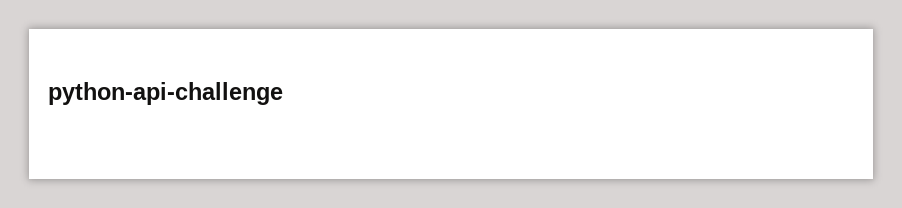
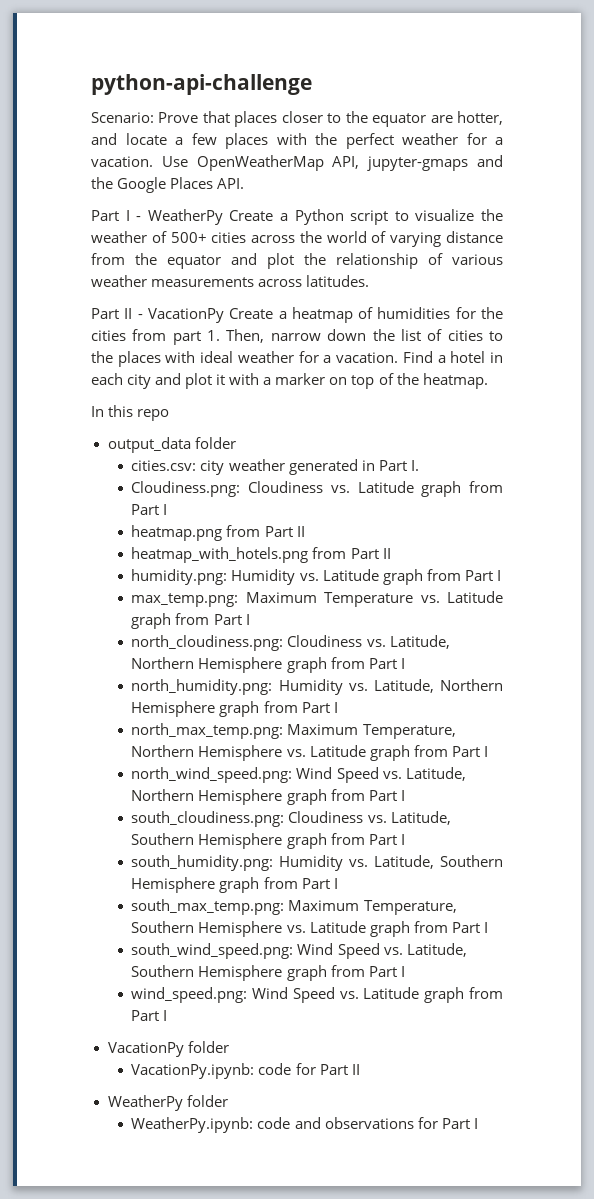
(283, 93) none -> [91,111,504,127] [91,133,503,149] [91,155,503,171] [91,177,245,193] [91,209,504,225] [91,231,503,247] [91,253,503,269] [91,275,370,287] [91,307,504,323] [91,329,504,345] [91,351,504,367] [91,373,488,389] [91,405,170,421] [107,437,236,453] [131,459,419,475] [131,481,503,497] [131,504,168,515] [131,525,305,541] [131,547,391,563] [131,569,501,585] [131,591,503,607] [131,613,250,629] [131,635,450,651] [131,657,405,673] [131,679,503,695] [131,701,338,717] [131,723,456,739] [131,745,488,761] [131,767,466,783] [131,789,405,805] [131,811,451,827] [131,833,405,849] [131,855,503,871] [131,877,338,893] [131,899,457,915] [131,921,488,937] [131,943,467,959] [131,965,405,981] [131,987,503,1003] [131,1010,168,1021] [107,1041,229,1057] [131,1063,360,1079] [107,1095,228,1111] [131,1117,478,1133] // Scenario: Prove that places closer to the equator are hotter, and locate a few places with the perfect weather for a vacation. Use OpenWeatherMap API, jupyter-gmaps and the Google Places API. // Part I - WeatherPy Create a Python script to visualize the weather of 500+ cities across the world of varying distance from the equator and plot the relationship of various weather measurements across latitudes. // Part II - VacationPy Create a heatmap of humidities for the cities from part 1. Then, narrow down the list of cities to the places with ideal weather for a vacation. Find a hotel in each city and plot it with a marker on top of the heatmap. // In this repo // output_data folder // cities.csv: city weather generated in Part I. // Cloudiness.png: Cloudiness vs. Latitude graph from Part I // heatmap.png from Part II // heatmap_with_hotels.png from Part II // humidity.png: Humidity vs. Latitude graph from Part I // max_temp.png: Maximum Temperature vs. Latitude graph from Part I // north_cloudiness.png: Cloudiness vs. Latitude, Northern Hemisphere graph from Part I // north_humidity.png: Humidity vs. Latitude, Northern Hemisphere graph from Part I // north_max_temp.png: Maximum Temperature, Northern Hemisphere vs. Latitude graph from Part I // north_wind_speed.png: Wind Speed vs. Latitude, Northern Hemisphere graph from Part I // south_cloudiness.png: Cloudiness vs. Latitude, Southern Hemisphere graph from Part I // south_humidity.png: Humidity vs. Latitude, Southern Hemisphere graph from Part I // south_max_temp.png: Maximum Temperature, Southern Hemisphere vs. Latitude graph from Part I // south_wind_speed.png: Wind Speed vs. Latitude, Southern Hemisphere graph from Part I // wind_speed.png: Wind Speed vs. Latitude graph from Part I // VacationPy folder // VacationPy.ipynb: code for Part II // WeatherPy folder // WeatherPy.ipynb: code and observations for Part I

